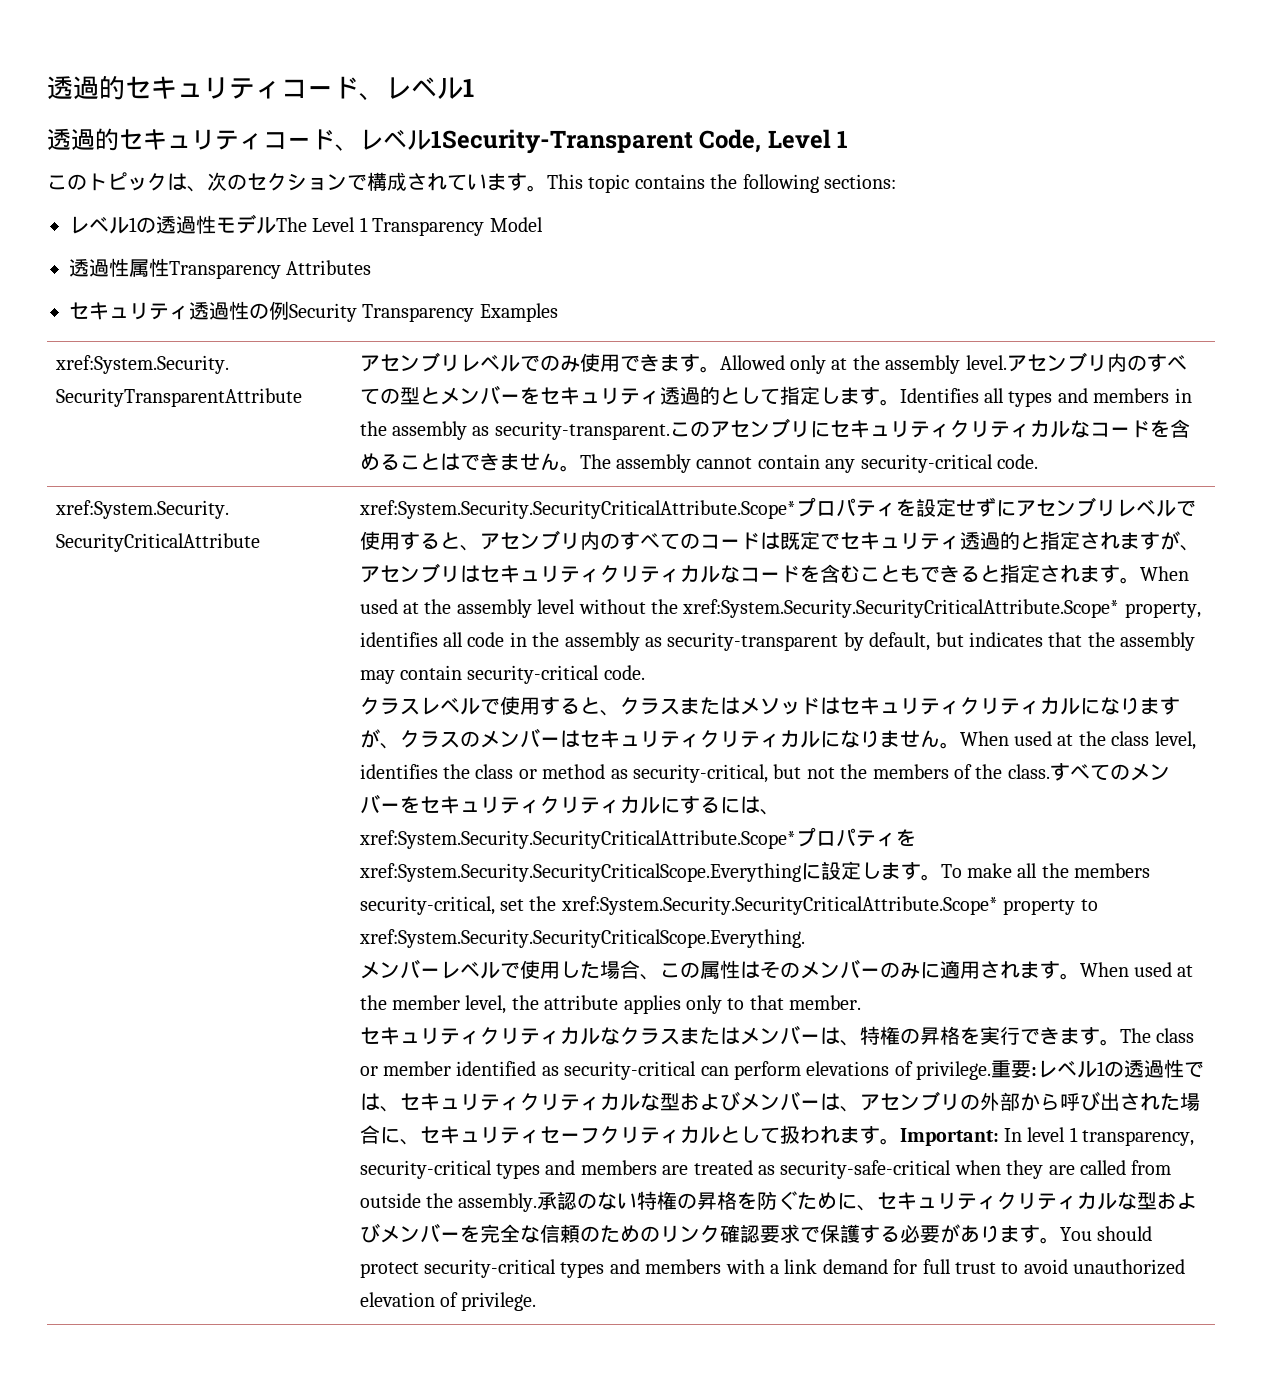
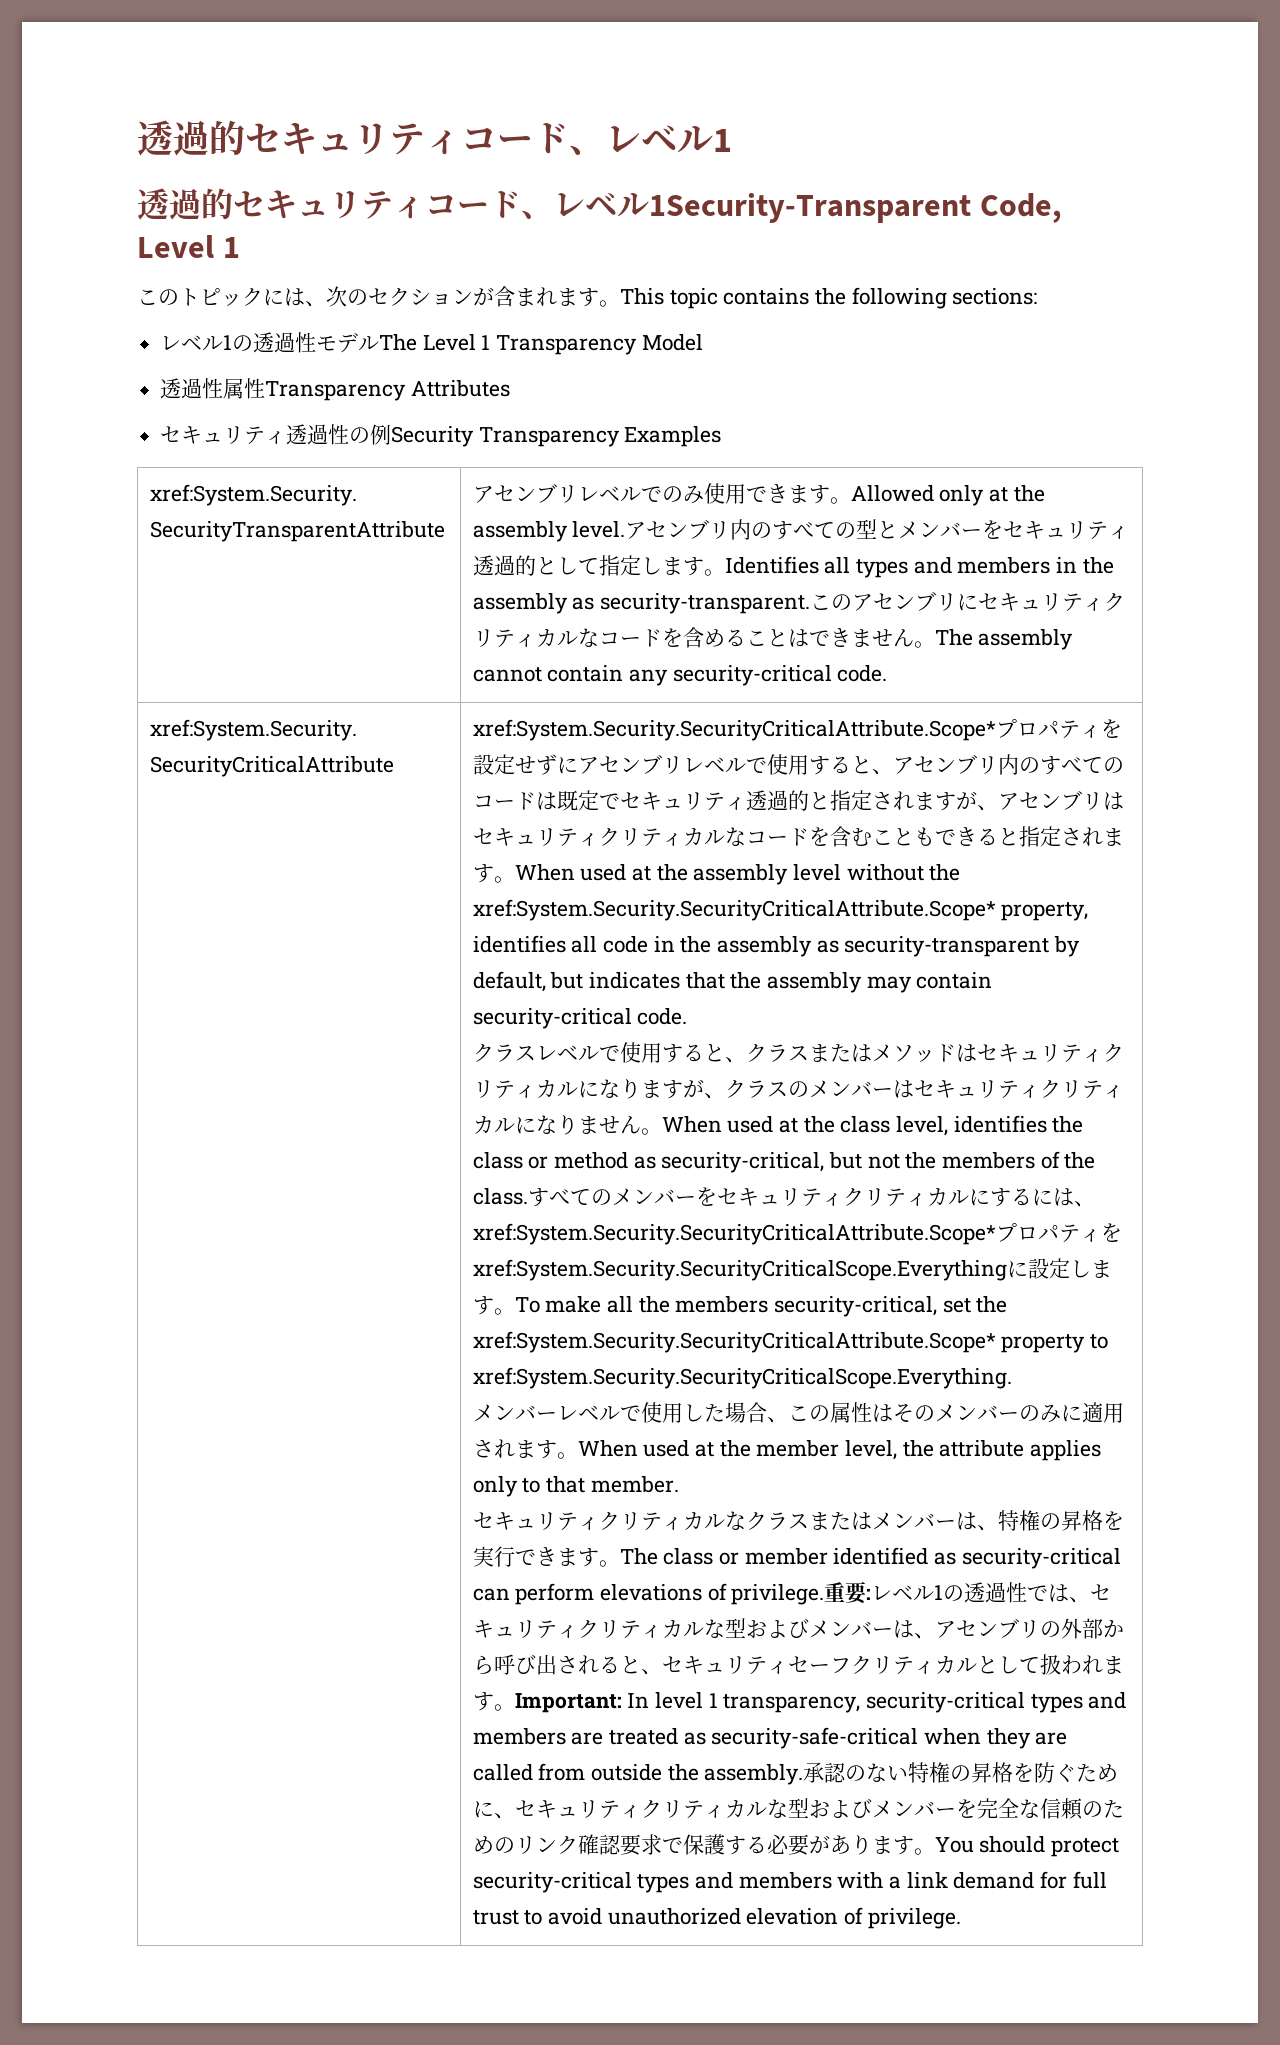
(167, 182) none -> [263,289,284,306] に
[347,172,487,191] で構成されてい -> [473,286,557,307] が含まれ
[1159,1093,1200,1111] [359,1125,400,1144] た場合に -> [598,1656,641,1674] ると

